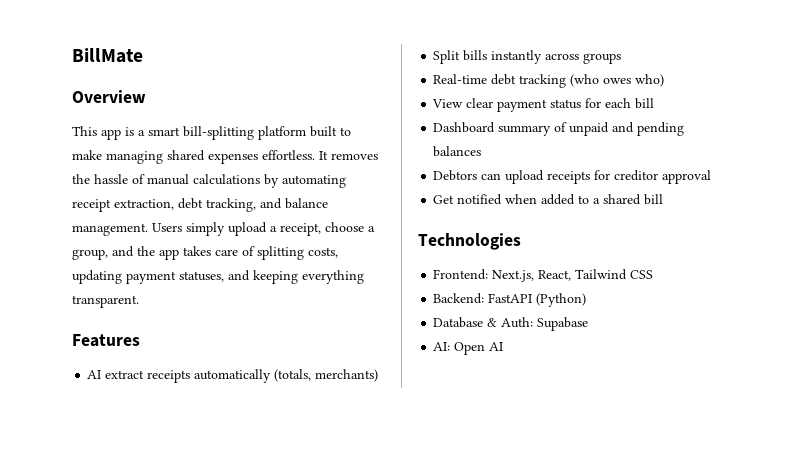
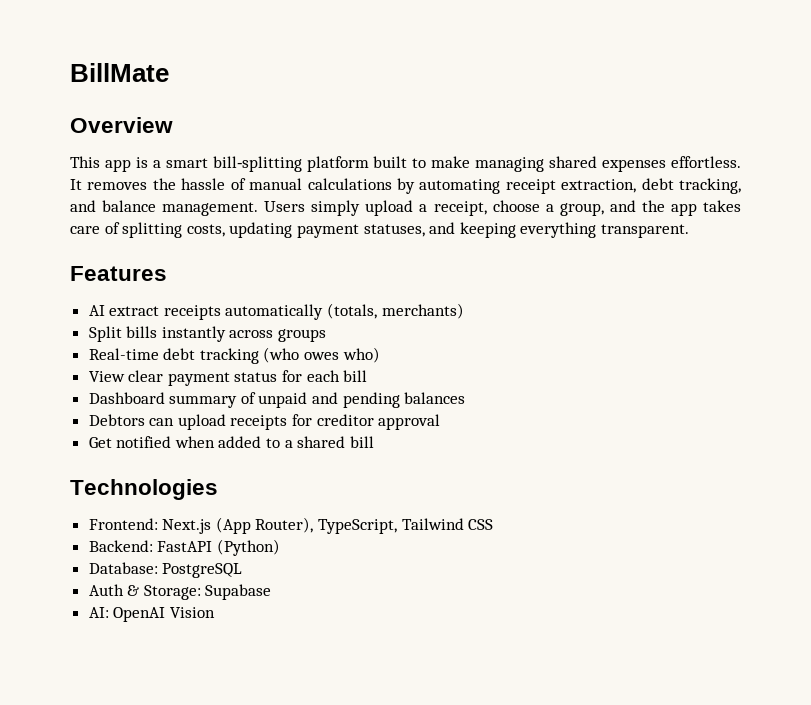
[492,270,572,282] Next.js, React, -> [162,517,398,534] Next.js (App Router), TypeScript,
[433,317,534,328] Database & Auth: -> [88,562,243,578] [88,584,201,600] Database: PostgreSQL // Auth & Storage:
[454,342,504,355] Open AI -> [113,607,215,622] OpenAI Vision

